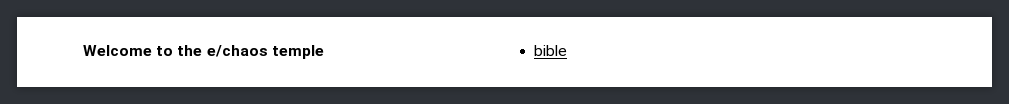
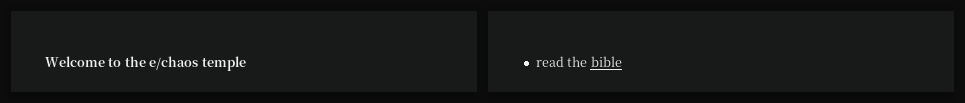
(324, 52) none -> [535,56,588,67] read the

